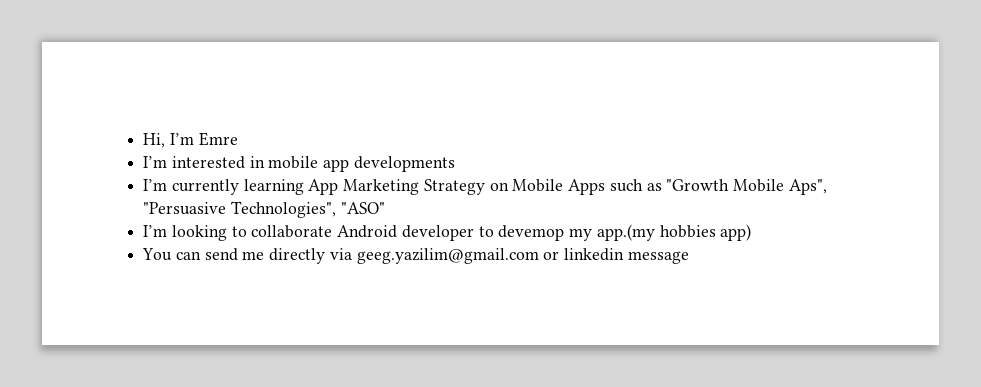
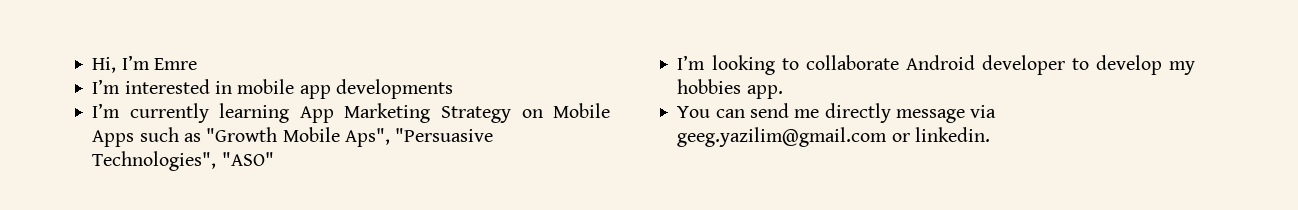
[498,224,752,241] devemop my app.(my hobbies app) -> [1095,55,1195,75] [677,79,783,99] develop my hobbies app.
(326, 256) none -> [895,109,965,123] message
[564,248,689,264] linkedin message -> [914,127,990,142] linkedin.

